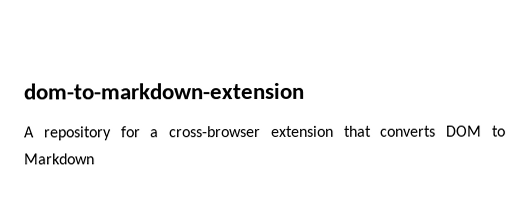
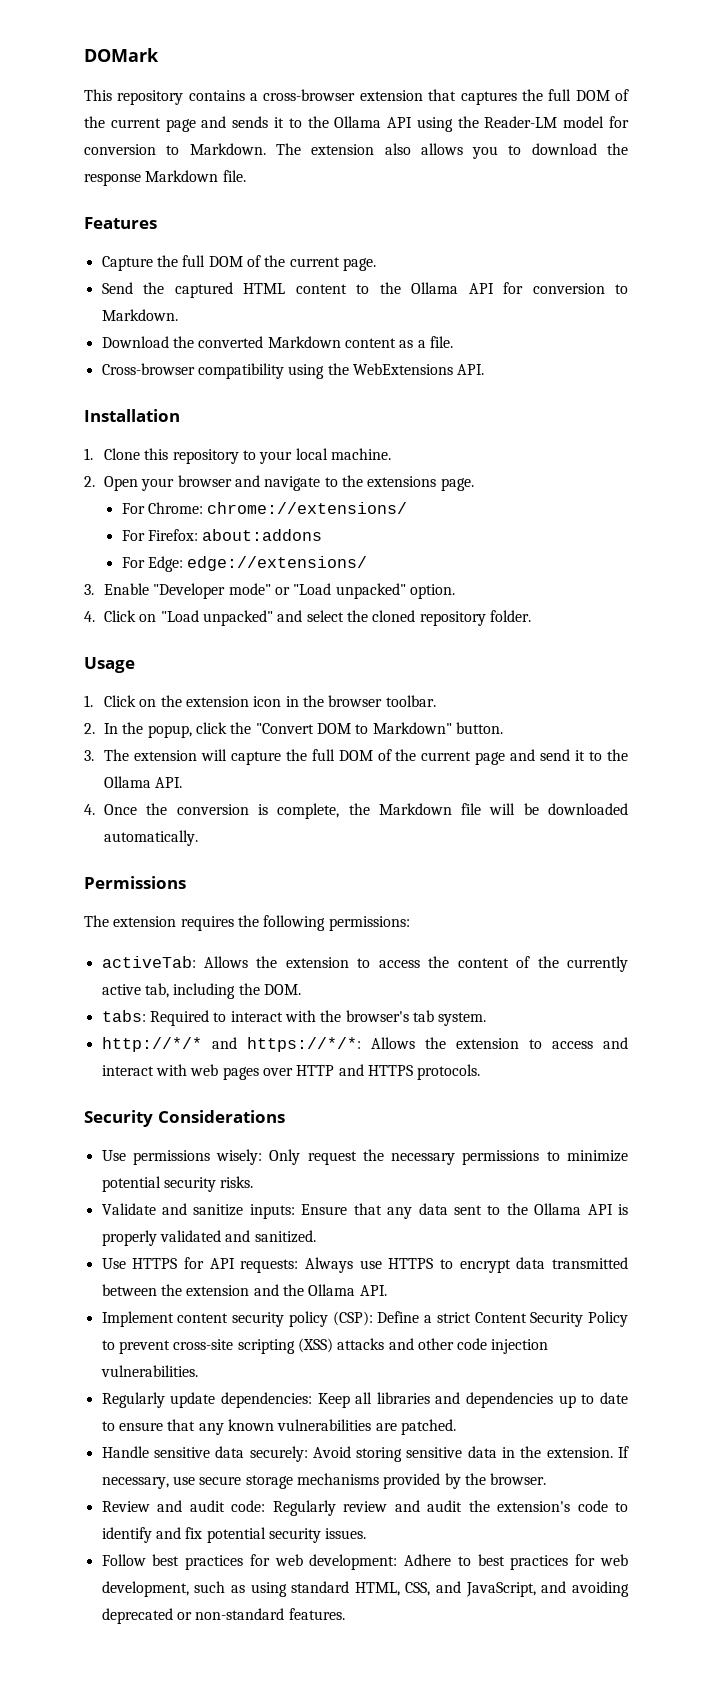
[23,82,304,100] [24,125,506,141] [24,153,95,165] dom-to-markdown-extension // A repository for a cross-browser extension that converts DOM to Markdown -> [84,48,159,62] [84,89,630,105] [84,116,629,132] [84,143,628,159] [84,170,246,186] [84,217,157,229] [101,255,376,271] [101,282,629,298] [101,309,178,321] [101,336,453,348] [101,363,485,379] [84,409,180,422] [84,448,391,464] [84,475,474,491] [121,502,408,514] [121,529,323,541] [121,556,368,572] [84,583,455,599] [84,610,531,626] [84,657,135,673] [84,695,436,707] [84,722,503,738] [84,749,628,765] [104,776,183,788] [84,803,628,819] [104,830,199,846] [84,876,186,889] [84,915,410,931] [101,956,628,972] [101,983,301,999] [101,1010,487,1026] [101,1037,628,1052] [101,1064,481,1080] [84,1110,285,1127] [101,1149,628,1165] [101,1176,254,1192] [101,1203,628,1219] [101,1230,316,1246] [101,1257,629,1273] [101,1284,387,1296] [101,1311,628,1327] [101,1338,549,1354] [100,1365,198,1377] [101,1392,628,1408] [101,1419,456,1435] [101,1446,629,1462] [101,1473,547,1489] [101,1500,628,1516] [101,1527,367,1543] [101,1554,628,1570] [101,1581,629,1597] [101,1608,345,1624] DOMark // This repository contains a cross-browser extension that captures the full DOM of the current page and sends it to the Ollama API using the Reader-LM model for conversion to Markdown. The extension also allows you to download the response Markdown file. // Features // Capture the full DOM of the current page. // Send the captured HTML content to the Ollama API for conversion to Markdown. // Download the converted Markdown content as a file. // Cross-browser compatibility using the WebExtensions API. // Installation // 1. Clone this repository to your local machine. // 2. Open your browser and navigate to the extensions page. // For Chrome: chrome://extensions/ // For Firefox: about:addons // For Edge: edge://extensions/ // 3. Enable "Developer mode" or "Load unpacked" option. // 4. Click on "Load unpacked" and select the cloned repository folder. // Usage // 1. Click on the extension icon in the browser toolbar. // 2. In the popup, click the "Convert DOM to Markdown" button. // 3. The extension will capture the full DOM of the current page and send it to the Ollama API. // 4. Once the conversion is complete, the Markdown file will be downloaded automatically. // Permissions // The extension requires the following permissions: // activeTab: Allows the extension to access the content of the currently active tab, including the DOM. // tabs: Required to interact with the browser's tab system. // http://*/* and https://*/*: Allows the extension to access and interact with web pages over HTTP and HTTPS protocols. // Security Considerations // Use permissions wisely: Only request the necessary permissions to minimize potential security risks. // Validate and sanitize inputs: Ensure that any data sent to the Ollama API is properly validated and sanitized. // Use HTTPS for API requests: Always use HTTPS to encrypt data transmitted between the extension and the Ollama API. // Implement content security policy (CSP): Define a strict Content Security Policy to prevent cross-site scripting (XSS) attacks and other code injection vulnerabilities. // Regularly update dependencies: Keep all libraries and dependencies up to date to ensure that any known vulnerabilities are patched. // Handle sensitive data securely: Avoid storing sensitive data in the extension. If necessary, use secure storage mechanisms provided by the browser. // Review and audit code: Regularly review and audit the extension's code to identify and fix potential security issues. // Follow best practices for web development: Adhere to best practices for web development, such as using standard HTML, CSS, and JavaScript, and avoiding deprecated or non-standard features.

